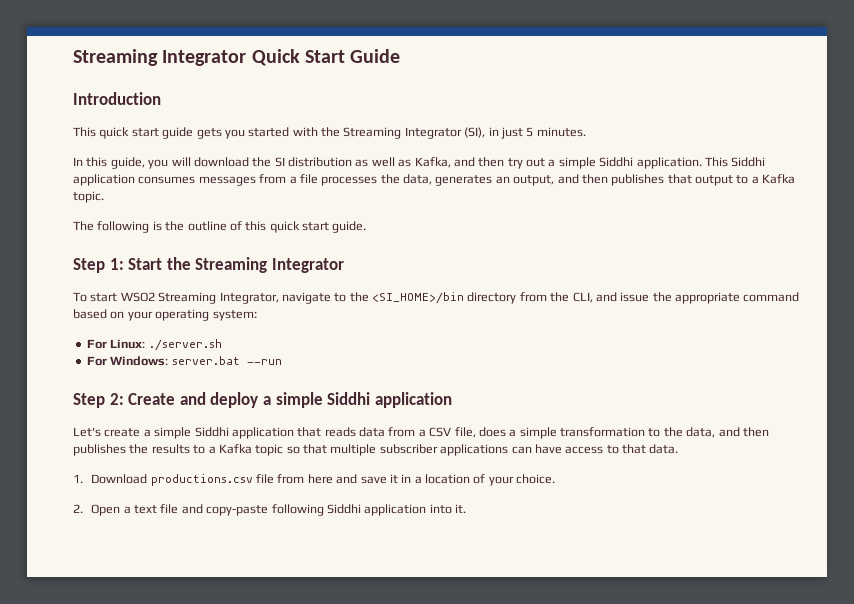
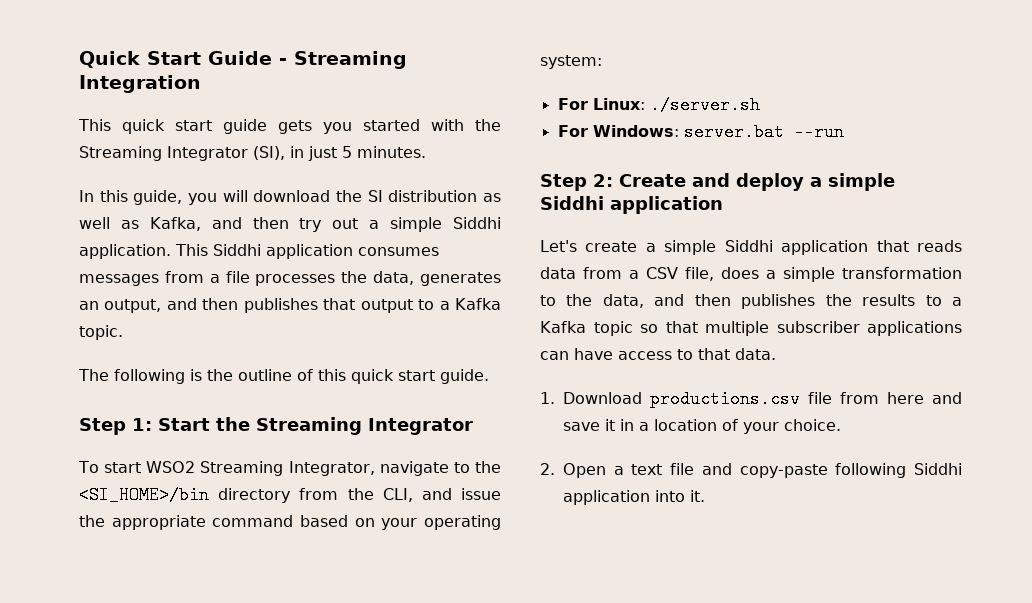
[73,49,247,66] Streaming Integrator -> (79, 59) none
[73,92,161,105] // Introduction -> [279,51,407,69] [79,75,201,93] - Streaming Integration

